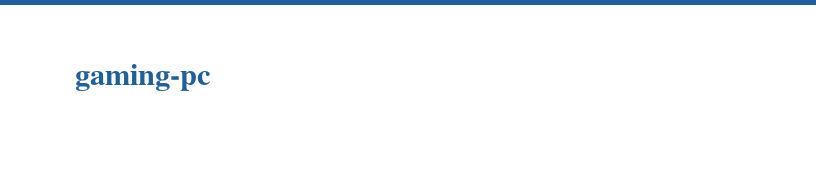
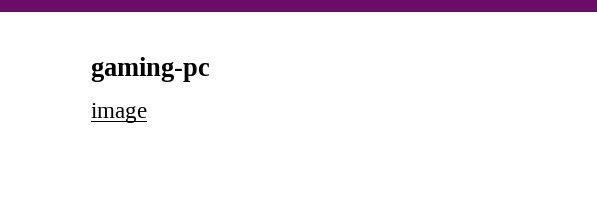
(211, 77) none -> [91,103,147,123] // image

